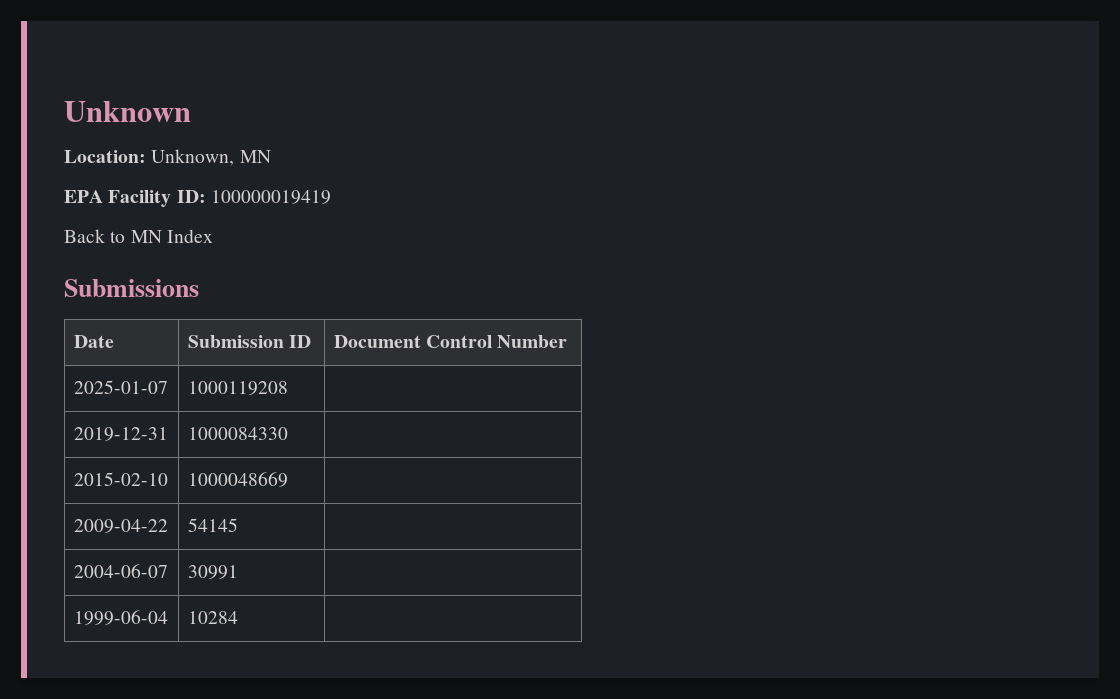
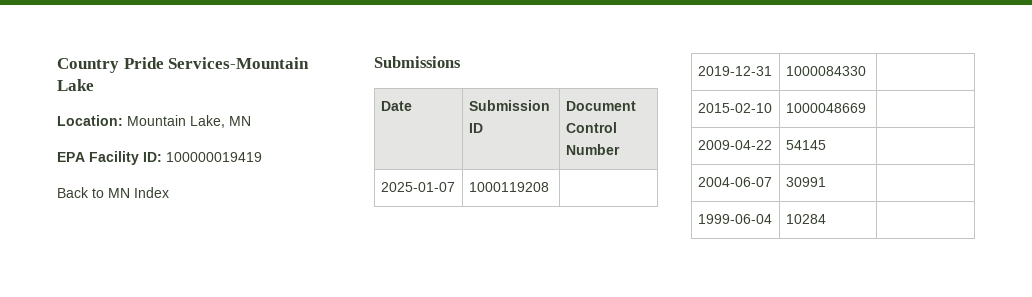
[64,101,191,122] Unknown -> [57,57,310,73] [57,79,94,91] Country Pride Services-Mountain Lake
[151,149,235,166] Unknown, -> [127,115,225,128] Mountain Lake,

